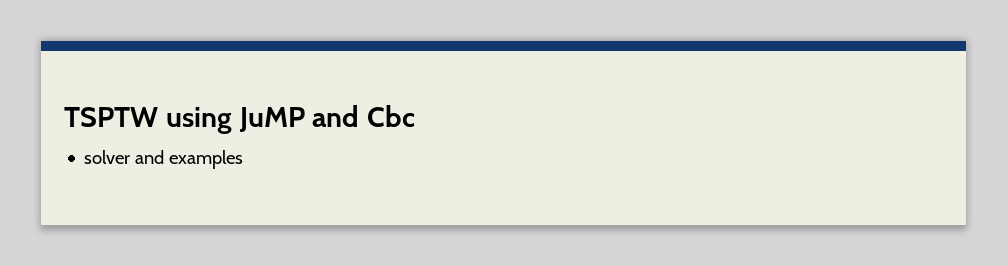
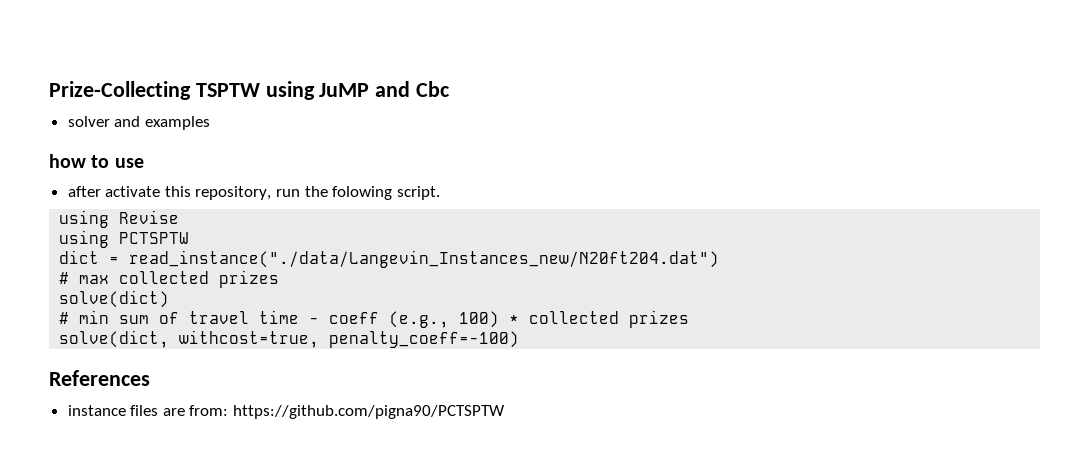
(64, 117) none -> [49,81,191,100] Prize-Collecting
(244, 159) none -> [49,154,144,168] [67,186,440,200] [59,210,180,228] [59,230,190,248] [59,250,720,268] [59,270,280,288] [59,290,170,308] [59,310,690,328] [59,330,520,348] [49,370,150,386] [67,405,506,419] // how to use // after activate this repository, run the folowing script. // using Revise // using PCTSPTW // dict = read_instance("./data/Langevin_Instances_new/N20ft204.dat") // # max collected prizes // solve(dict) // # min sum of travel time - coeff (e.g., 100) * collected prizes // solve(dict, withcost=true, penalty_coeff=-100) // References // instance files are from: https://github.com/pigna90/PCTSPTW

